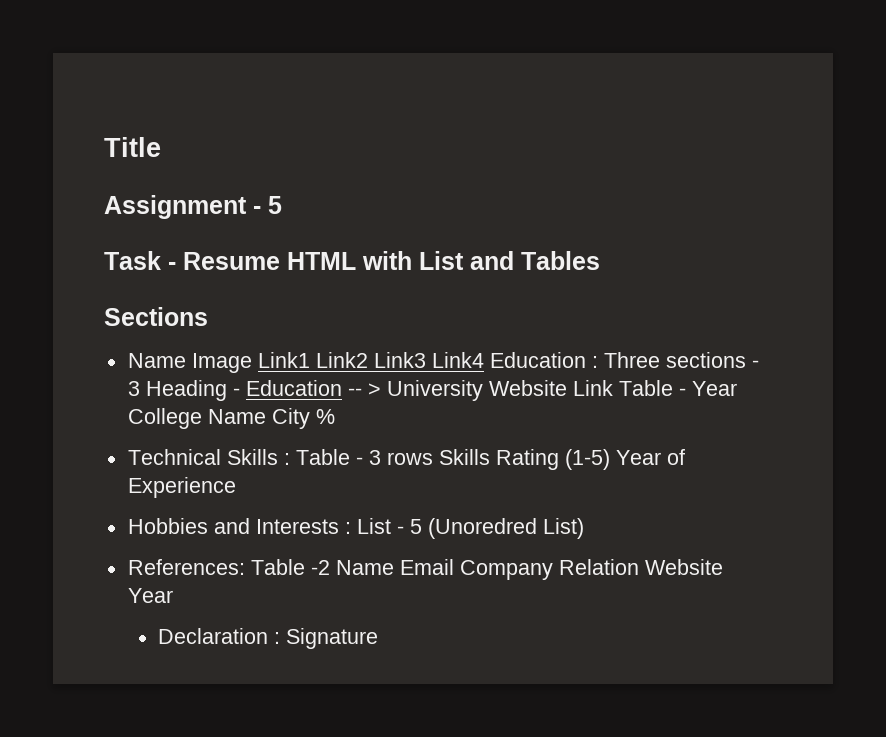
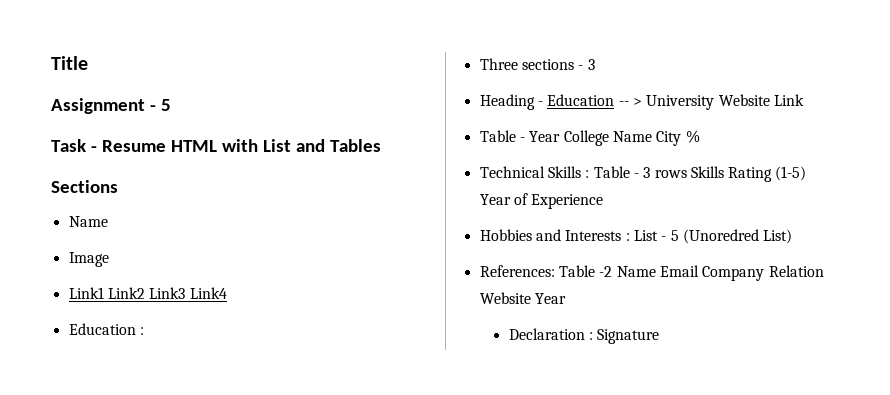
(186, 360) none -> (108, 221) //
(252, 363) none -> (109, 259) //
(484, 360) none -> (227, 293) //
(598, 362) none -> (144, 331) //
(140, 388) none -> (595, 64) //
(613, 388) none -> (804, 100) //

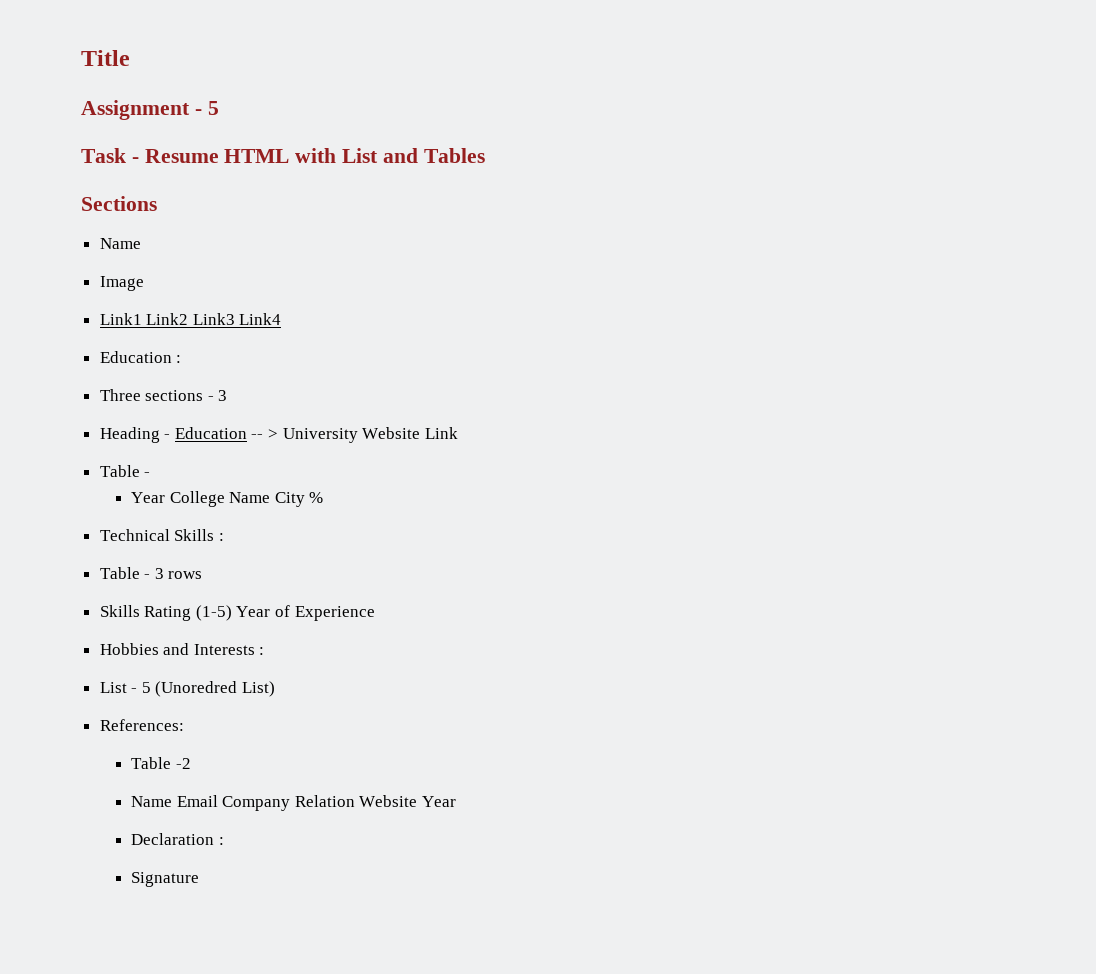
(525, 139) none -> (151, 474) //
(590, 174) none -> (224, 537) //
(687, 174) none -> (203, 575) //
(630, 237) none -> (265, 651) //
(555, 271) none -> (184, 725) //
(613, 271) none -> (191, 763) //
(594, 336) none -> (224, 841) //

